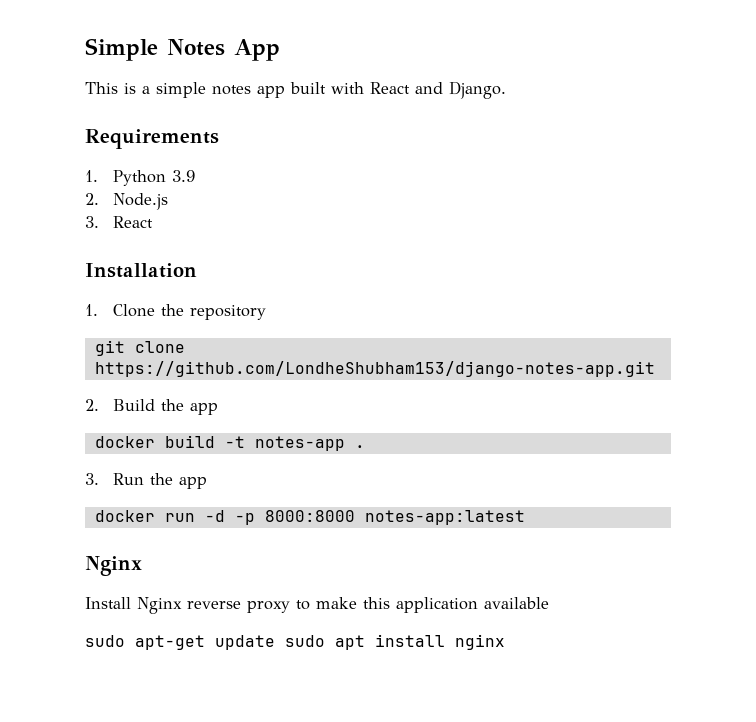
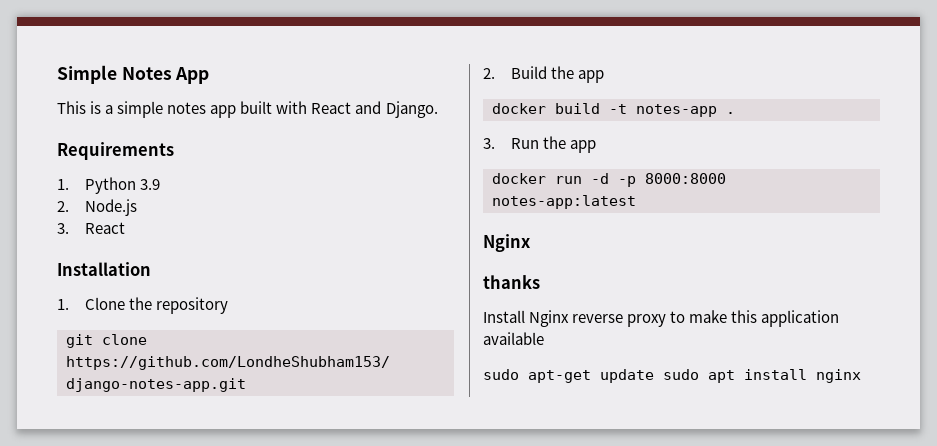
(142, 566) none -> [483,275,540,289] // thanks

